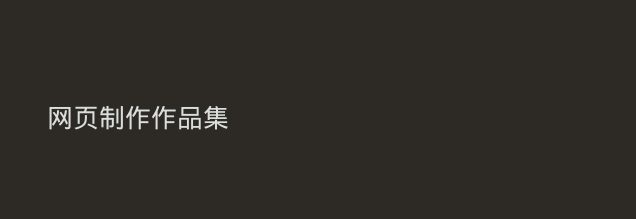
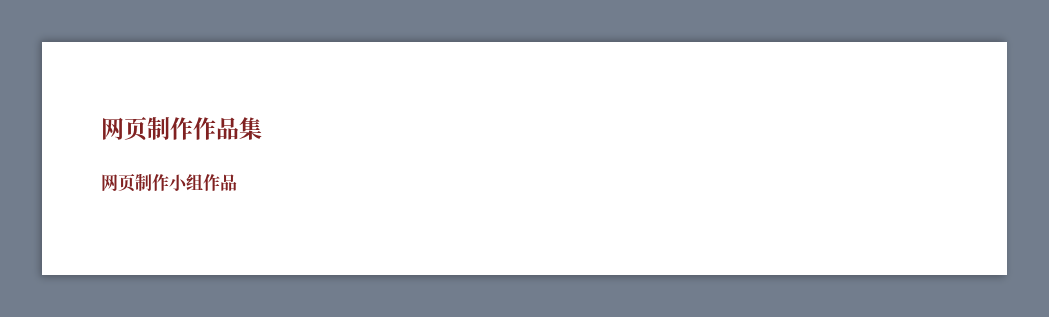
(229, 117) none -> [101,173,237,192] // 网页制作小组作品

